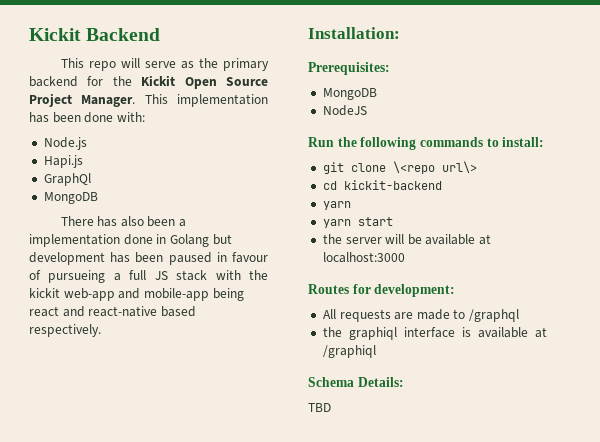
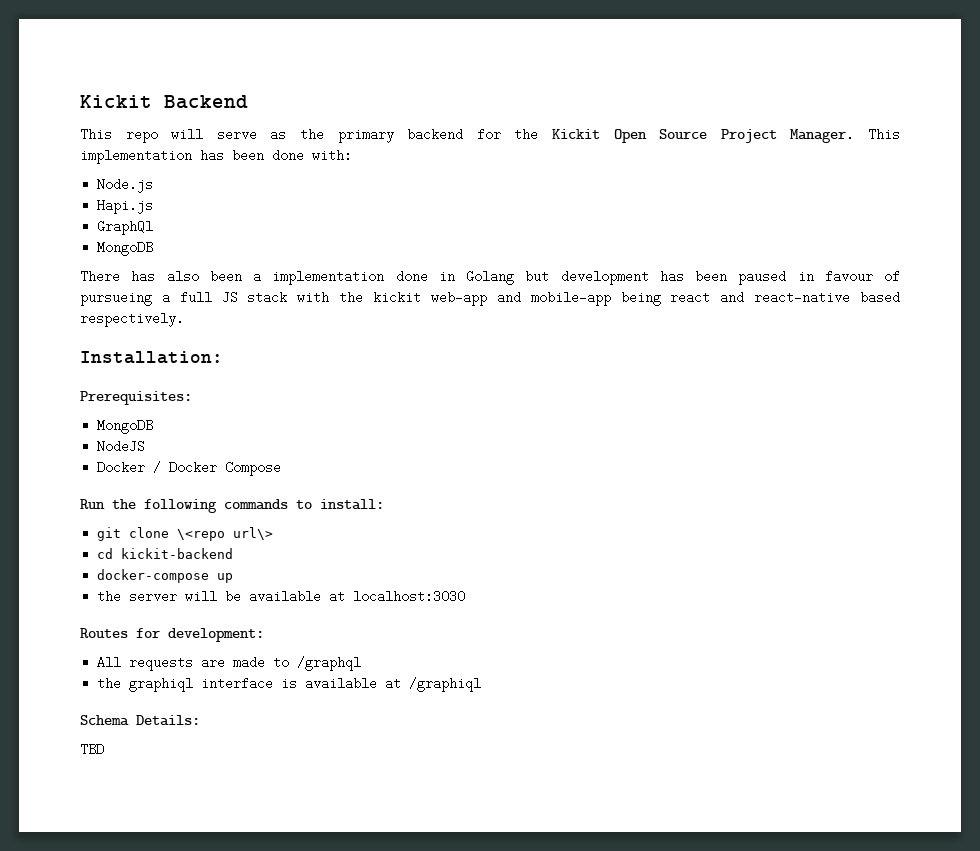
(367, 110) none -> [97,461,282,476] // Docker / Docker Compose
[322,201,351,210] [322,217,393,228] yarn // yarn start -> [97,569,234,583] docker-compose up
[322,252,405,263] localhost:3000 -> [353,590,466,603] localhost:3030

